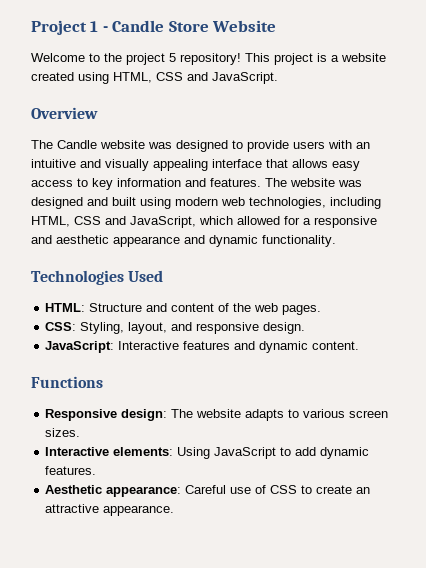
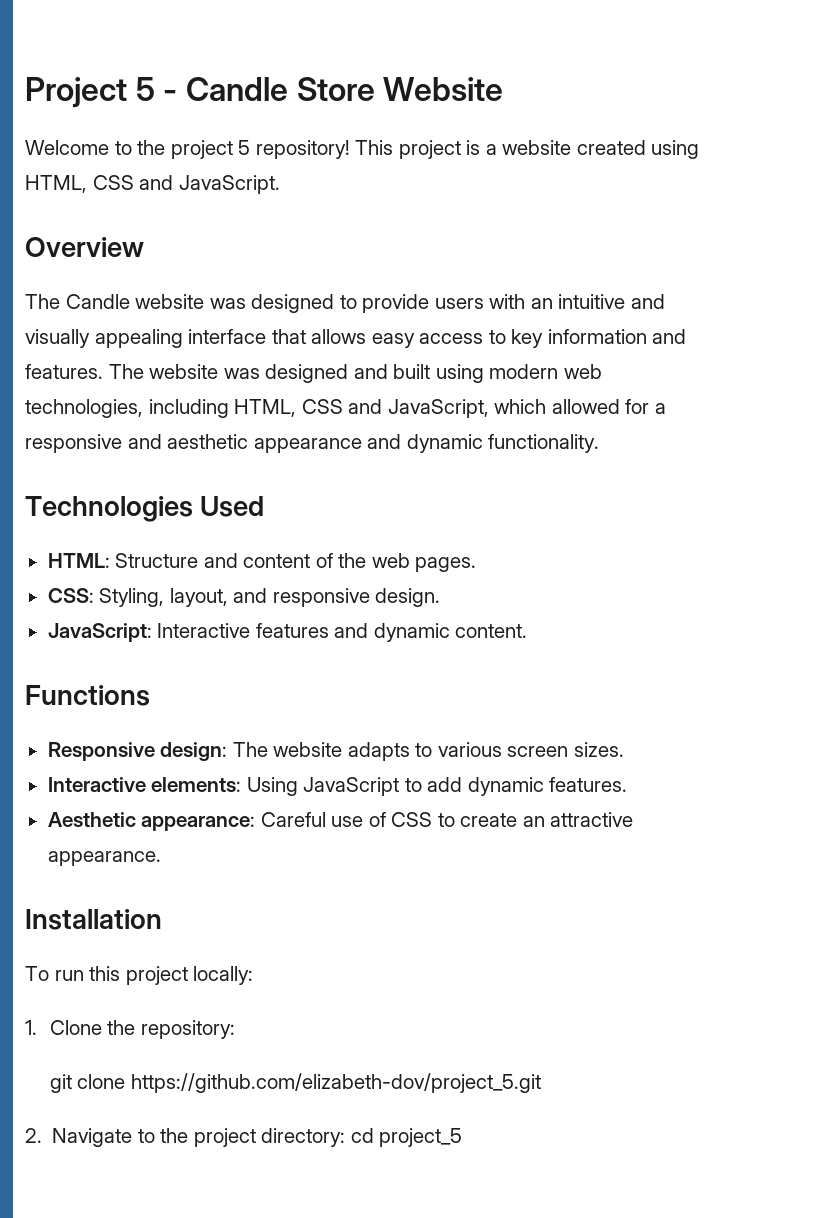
[90,21,99,32] 1 -> [135,77,155,101] 5
(175, 510) none -> [25,909,162,930] [25,966,254,985] [25,1020,236,1039] [49,1073,542,1093] [25,1128,463,1147] // Installation // To run this project locally: // 1. Clone the repository: // git clone https://github.com/elizabeth-dov/project_5.git // 2. Navigate to the project directory: cd project_5

